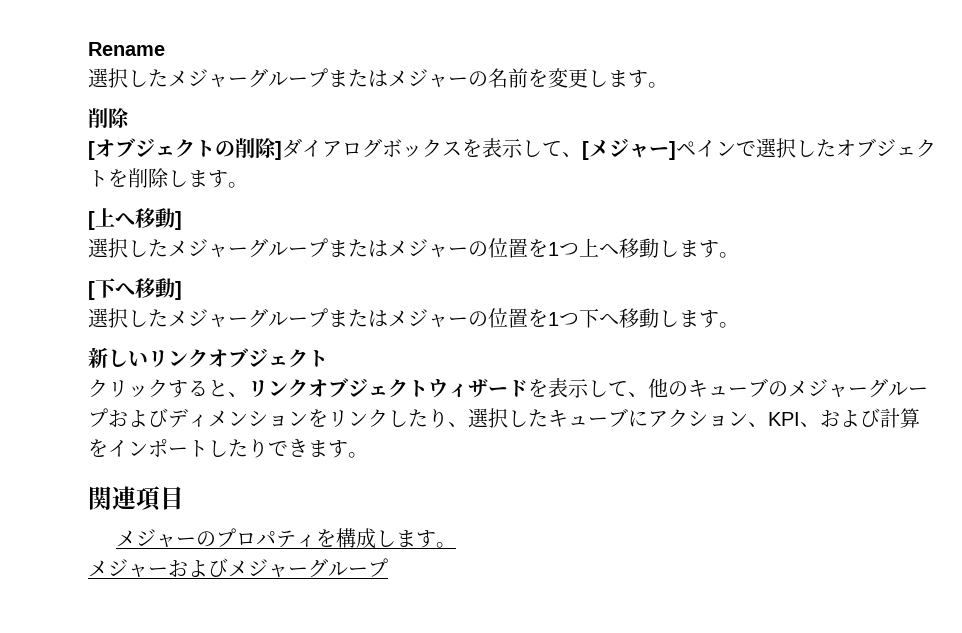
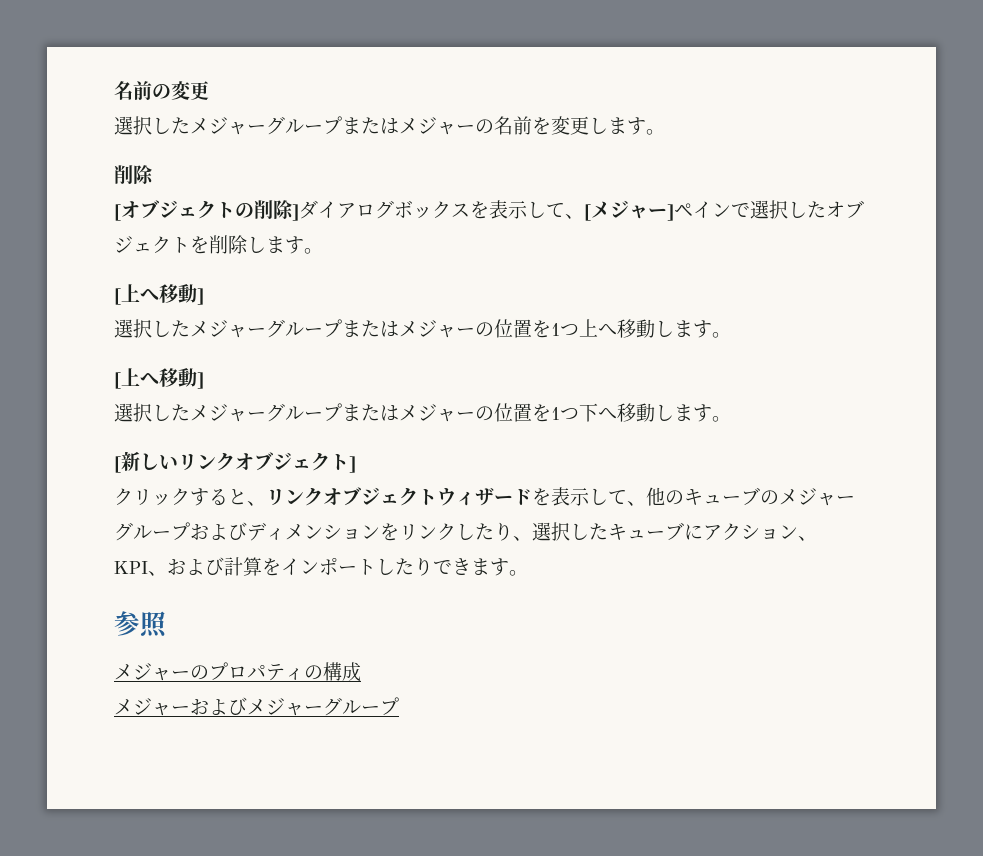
[88,42,165,56] Rename -> [114,81,209,100] 名前の変更
[95,278,116,298] 下 -> [121,368,140,386] 上
(739, 325) none -> [114,456,121,473] [
(328, 358) none -> [349,456,356,473] ]
[88,486,184,511] 関連項目 -> [114,611,167,638] 参照
[315,529,336,547] を -> [304,665,323,680] の
[375,530,456,548] します。 -> (361, 672) none

